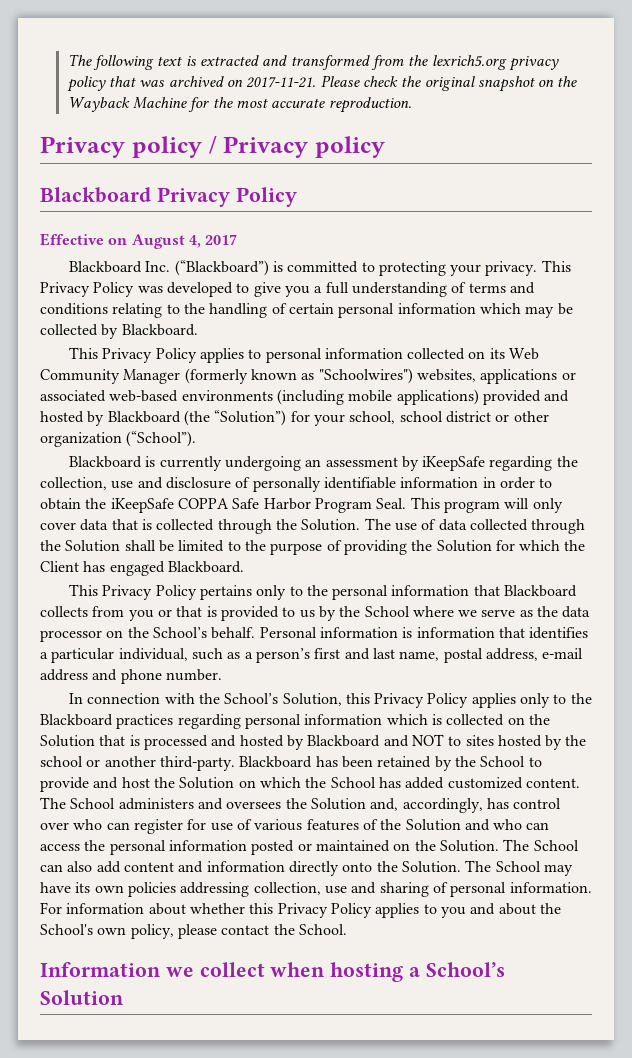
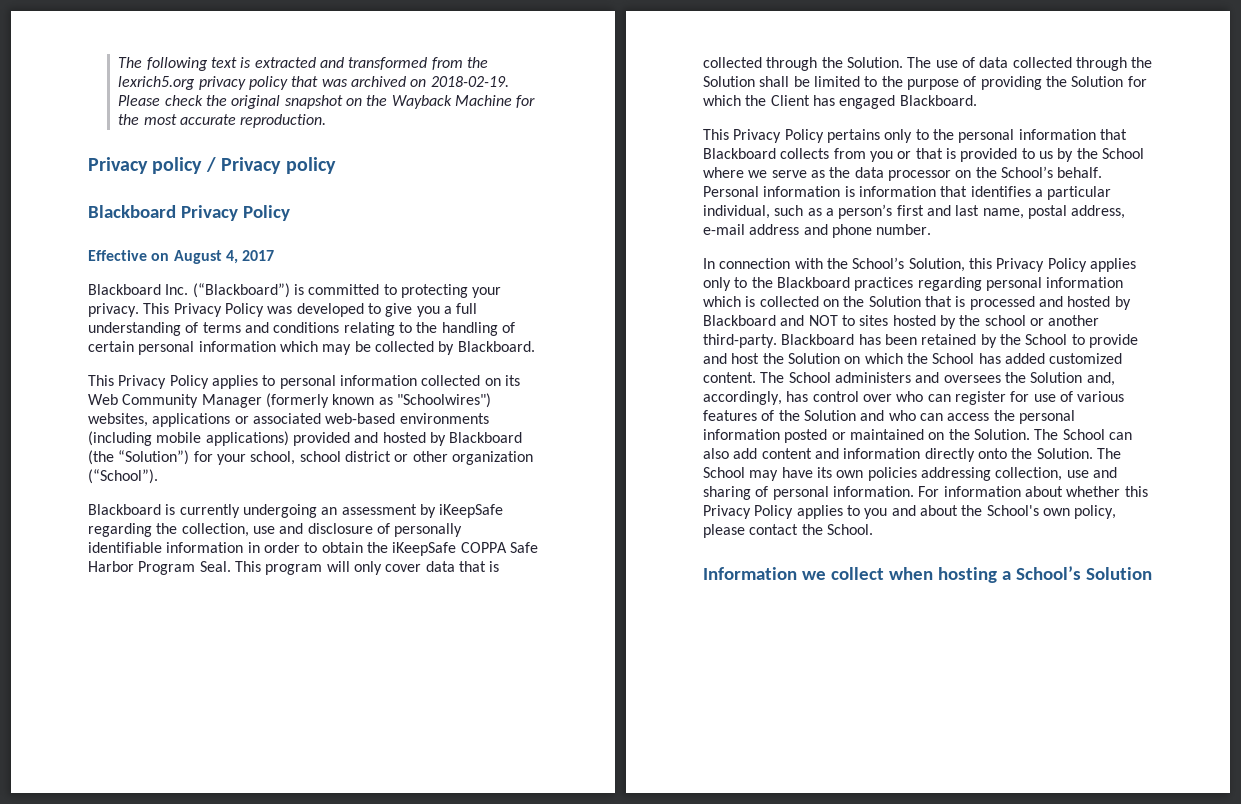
[246,77,317,88] 2017-11-21. -> [430,76,509,87] 2018-02-19.

